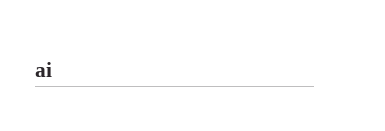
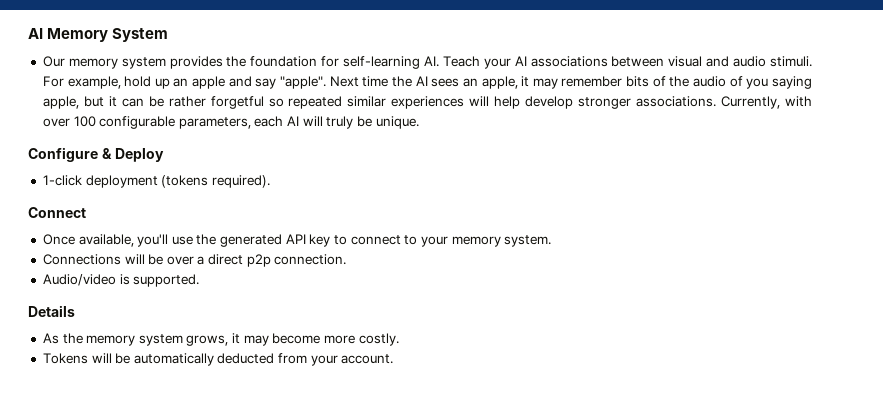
[35,62,52,77] ai -> [28,28,169,42] [42,56,812,69] [42,76,812,89] [42,96,813,109] [42,116,419,129] [28,147,164,162] [42,175,270,188] [28,207,86,218] [42,234,552,247] [42,254,347,267] [42,274,200,287] [28,305,75,317] [42,333,399,346] [42,353,394,366] AI Memory System // Our memory system provides the foundation for self-learning AI. Teach your AI associations between visual and audio stimuli. For example, hold up an apple and say "apple". Next time the AI sees an apple, it may remember bits of the audio of you saying apple, but it can be rather forgetful so repeated similar experiences will help develop stronger associations. Currently, with over 100 configurable parameters, each AI will truly be unique. // Configure & Deploy // 1-click deployment (tokens required). // Connect // Once available, you'll use the generated API key to connect to your memory system. // Connections will be over a direct p2p connection. // Audio/video is supported. // Details // As the memory system grows, it may become more costly. // Tokens will be automatically deducted from your account.

